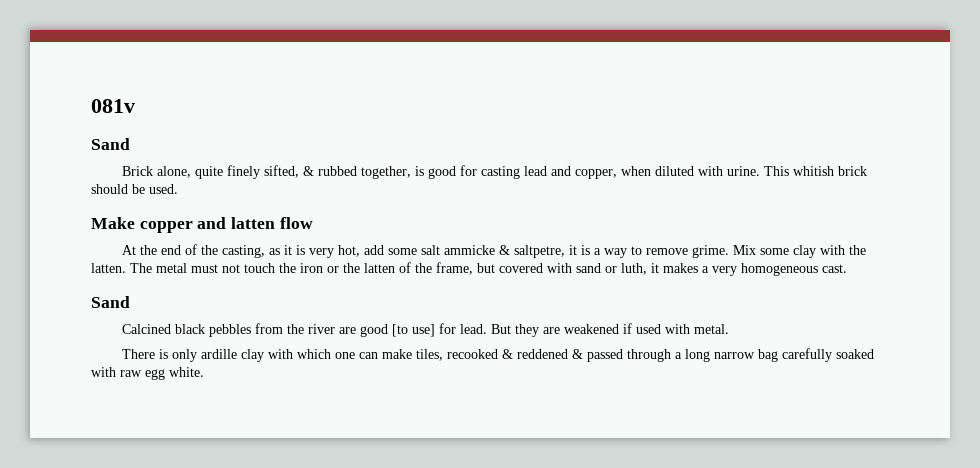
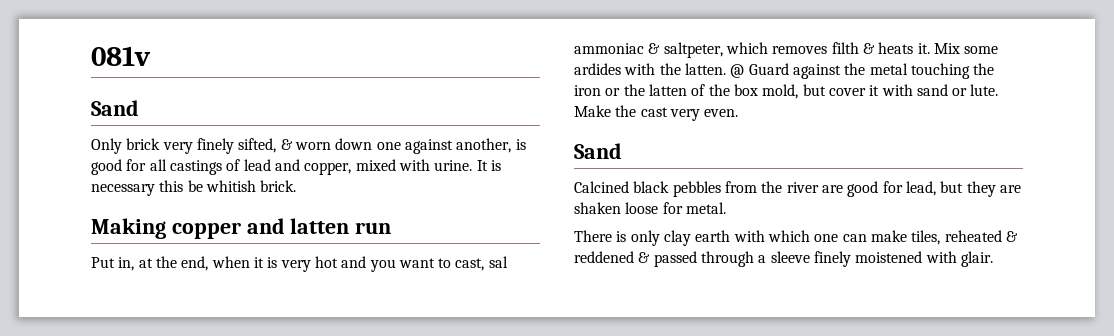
[121,165,867,179] [91,184,178,194] [91,217,313,233] [121,244,729,258] Brick alone, quite finely sifted, & rubbed together, is good for casting lead and copper, when diluted with urine. This whitish brick should be used. // Make copper and latten flow // At the end of the casting, as it is very hot, add some salt ammicke & saltpetre, it is a way to remove grime. -> [91,138,526,154] [91,159,501,175] [91,180,297,196] [91,218,392,239] [91,256,508,272] [574,42,930,58] Only brick very finely sifted, & worn down one against another, is good for all castings of lead and copper, mixed with urine. It is necessary this be whitish brick. // Making copper and latten run // Put in, at the end, when it is very hot and you want to cast, sal ammoniac & saltpeter, which removes filth & heats it.
[792,245,816,258] clay -> [574,63,621,75] ardides
[130,263,275,273] The metal must not touch -> [730,63,970,79] @ Guard against the metal touching
[436,262,847,276] frame, but covered with sand or luth, it makes a very homogeneous cast. -> [733,84,999,99] [574,105,739,121] box mold, but cover it with sand or lute. Make the cast very even.
[391,323,690,337] [to use] for lead. But they are weakened if used with -> [882,181,1021,197] [574,202,683,214] for lead, but they are shaken loose for
[200,349,264,362] ardille clay -> [663,230,731,246] clay earth
[446,349,498,359] recooked -> [944,230,1002,242] reheated
[684,348,874,362] [91,367,204,380] long narrow bag carefully soaked with raw egg white. -> [770,251,993,267] sleeve finely moistened with glair.

